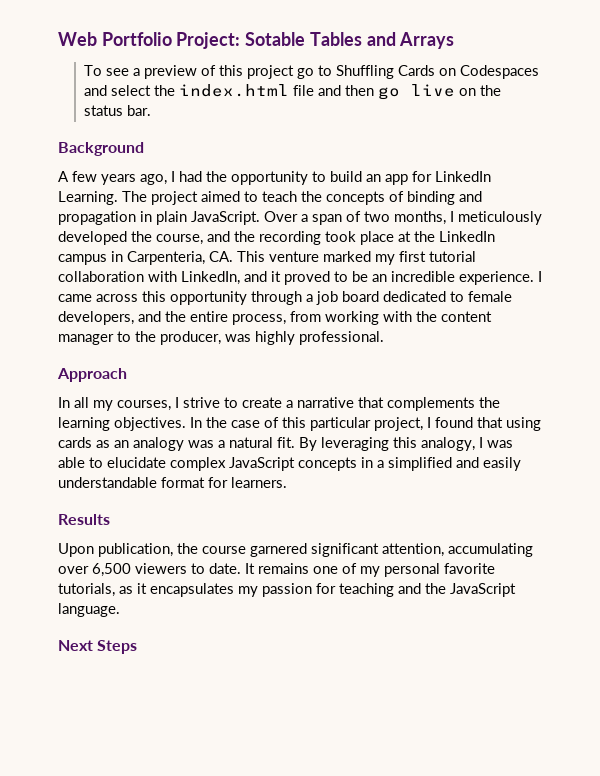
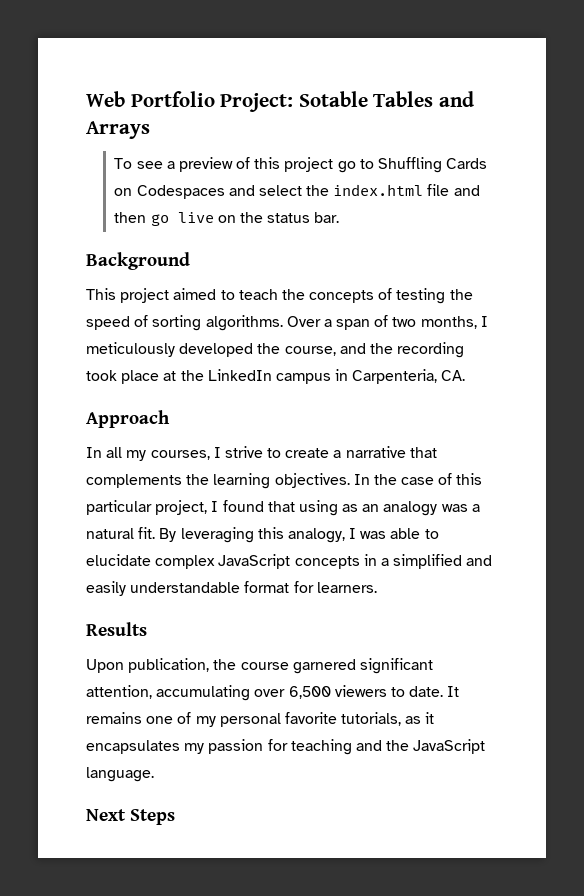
[58,171,491,185] [58,191,147,205] A few years ago, I had the opportunity to build an app for LinkedIn Learning. The -> [86,288,116,300] This
[407,191,482,205] [58,211,260,225] binding and propagation in plain JavaScript. -> [396,288,473,304] [86,315,283,331] testing the speed of sorting algorithms.
[237,251,476,265] [58,271,542,285] [58,291,512,305] [58,311,492,325] [58,331,384,345] This venture marked my first tutorial collaboration with LinkedIn, and it proved to be an incredible experience. I came across this opportunity through a job board dedicated to female developers, and the entire process, from working with the content manager to the producer, was highly professional. -> (466, 375) none
[58,437,92,448] cards -> (338, 508) none

